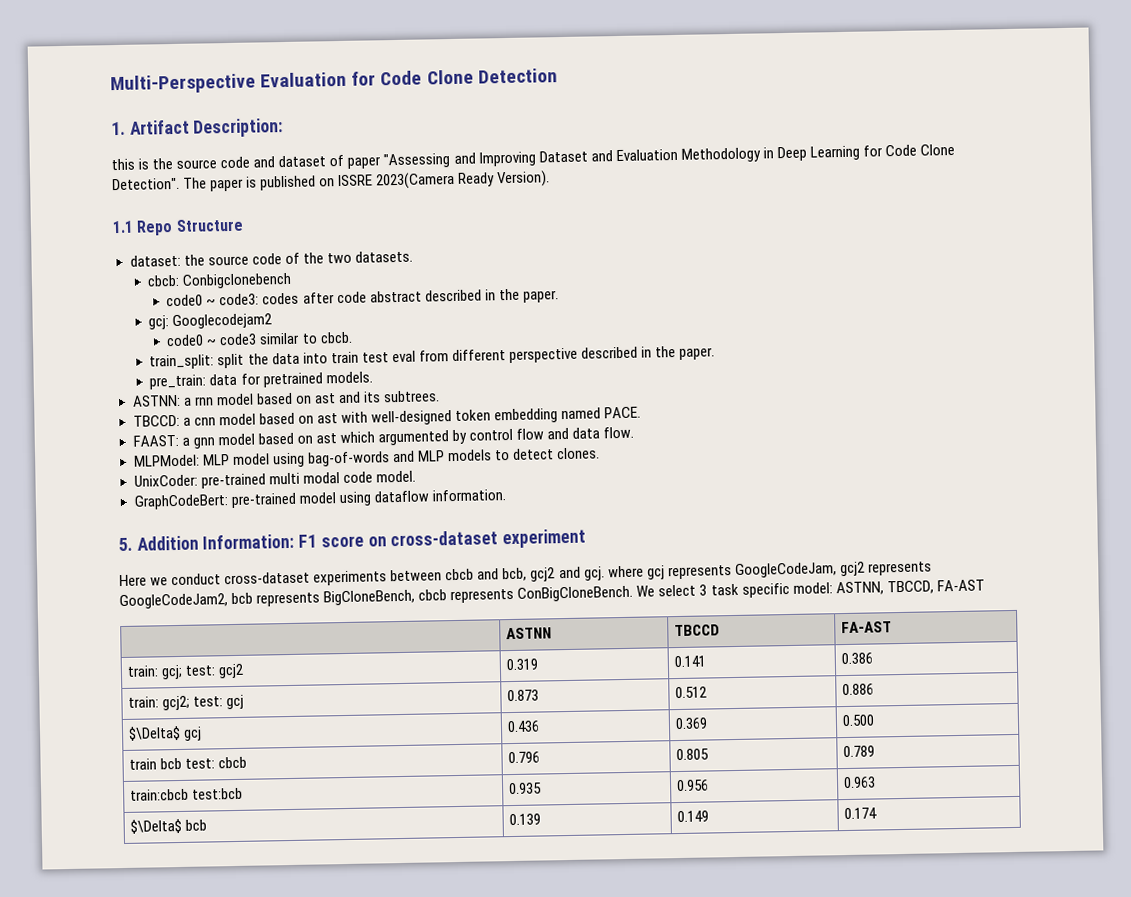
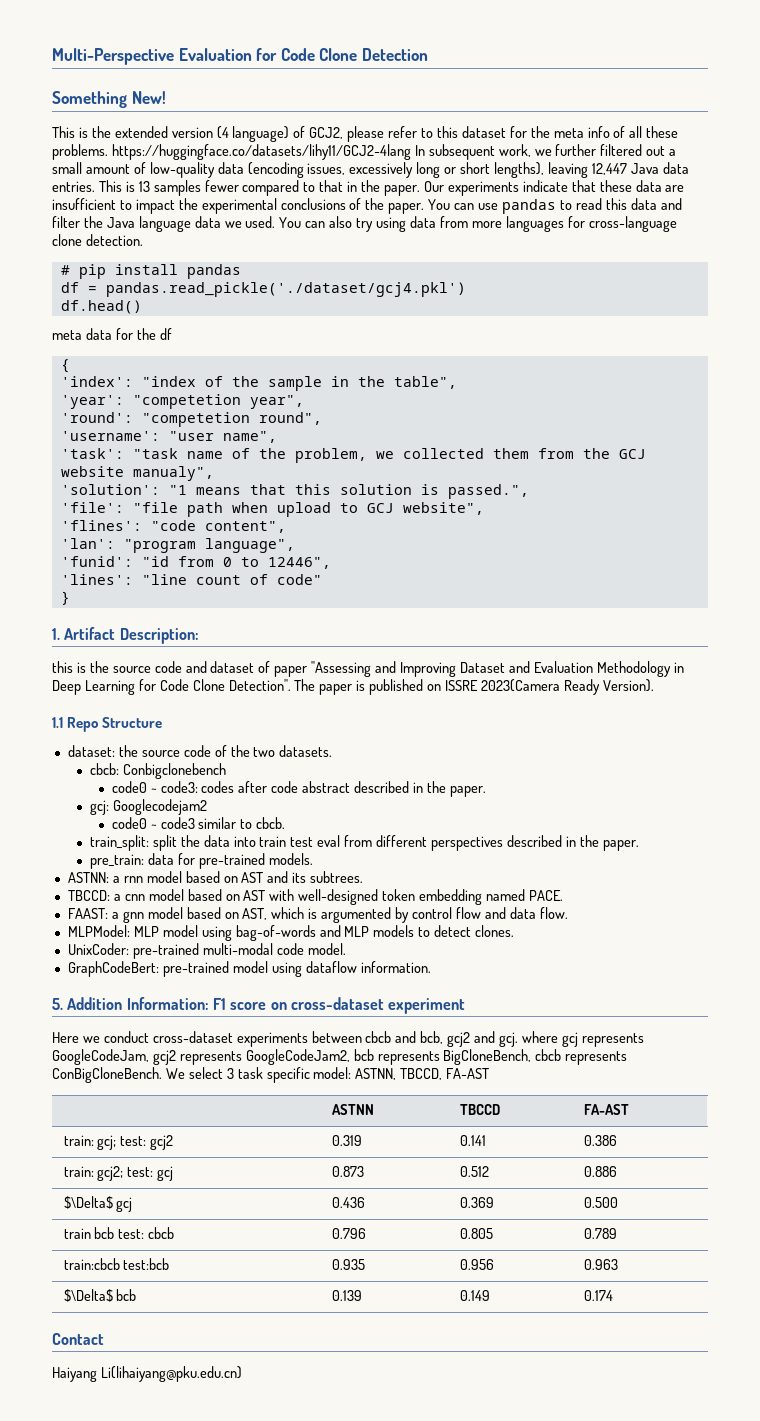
(558, 76) none -> [52,91,166,108] [52,126,679,142] [52,144,677,160] [52,162,689,178] [52,180,685,196] [52,198,682,214] [52,216,677,232] [52,234,143,246] [60,264,241,279] [60,282,466,297] [60,300,142,314] [52,328,172,340] [60,359,70,373] [60,376,457,391] [60,394,304,409] [60,412,322,427] [60,431,277,443] [60,448,646,463] [60,466,214,481] [60,484,529,499] [60,502,484,517] [60,520,286,533] [60,538,295,553] [60,556,331,569] [60,574,322,585] [60,591,70,605] // Something New! // This is the extended version (4 language) of GCJ2, please refer to this dataset for the meta info of all these problems. https://huggingface.co/datasets/lihy11/GCJ2-4lang In subsequent work, we further filtered out a small amount of low-quality data (encoding issues, excessively long or short lengths), leaving 12,447 Java data entries. This is 13 samples fewer compared to that in the paper. Our experiments indicate that these data are insufficient to impact the experimental conclusions of the paper. You can use pandas to read this data and filter the Java language data we used. You can also try using data from more languages for cross-language clone detection. // # pip install pandas // df = pandas.read_pickle('./dataset/gcj4.pkl') // df.head() // meta data for the df // { // 'index': "index of the sample in the table", // 'year': "competetion year", // 'round': "competetion round", // 'username': "user name", // 'task': "task name of the problem, we collected them from the GCJ website manualy", // 'solution': "1 means that this solution is passed.", // 'file': "file path when upload to GCJ website", // 'flines': "code content", // 'lan': "program language", // 'funid': "id from 0 to 12446", // 'lines': "line count of code" // }
[508,347,578,364] perspective -> [430,836,503,851] perspectives
[262,372,323,388] pretrained -> [198,853,265,869] pre-trained
[313,393,336,404] ast -> [241,872,264,883] AST
[316,413,338,424] ast -> [243,890,266,901] AST
[315,431,375,444] ast which -> [242,907,318,920] AST, which is
[268,472,340,485] multi modal -> [202,943,273,955] multi-modal
(877, 813) none -> [52,1333,104,1345] [52,1366,242,1382] // Contact // Haiyang Li(lihaiyang@pku.edu.cn)

